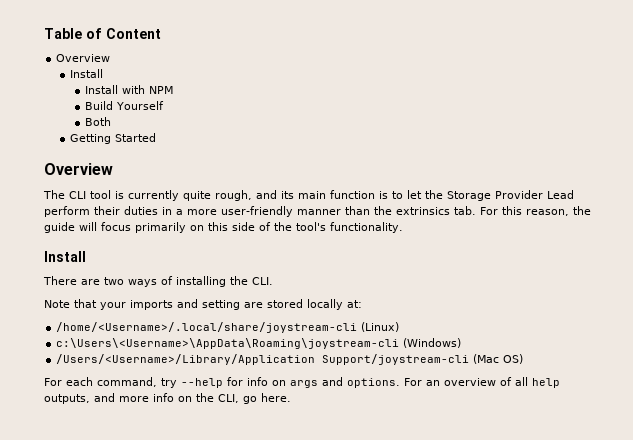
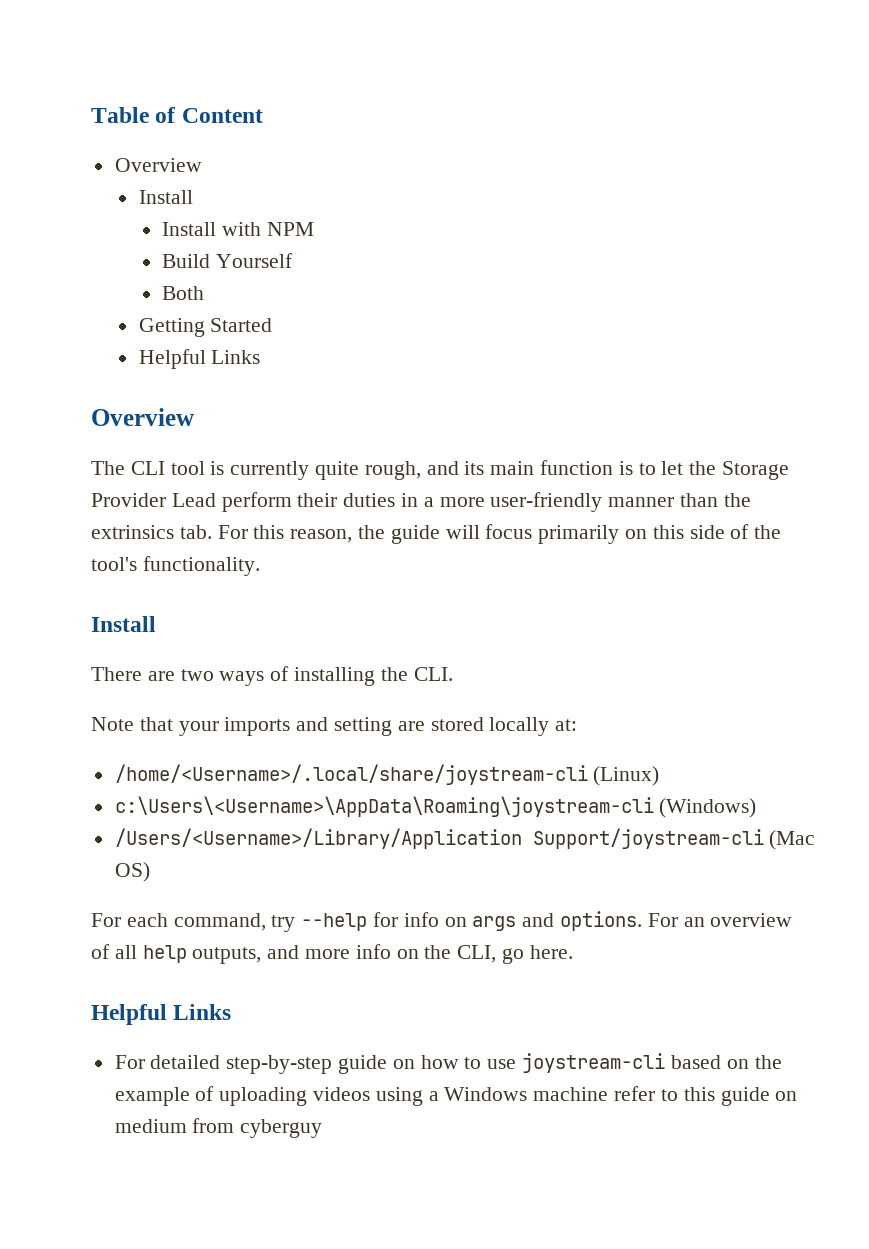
(157, 137) none -> [138,349,261,369] // Helpful Links
(291, 397) none -> [91,1004,232,1025] [114,1053,782,1074] [114,1086,798,1106] [114,1118,323,1138] // Helpful Links // For detailed step-by-step guide on how to use joystream-cli based on the example of uploading videos using a Windows machine refer to this guide on medium from cyberguy

